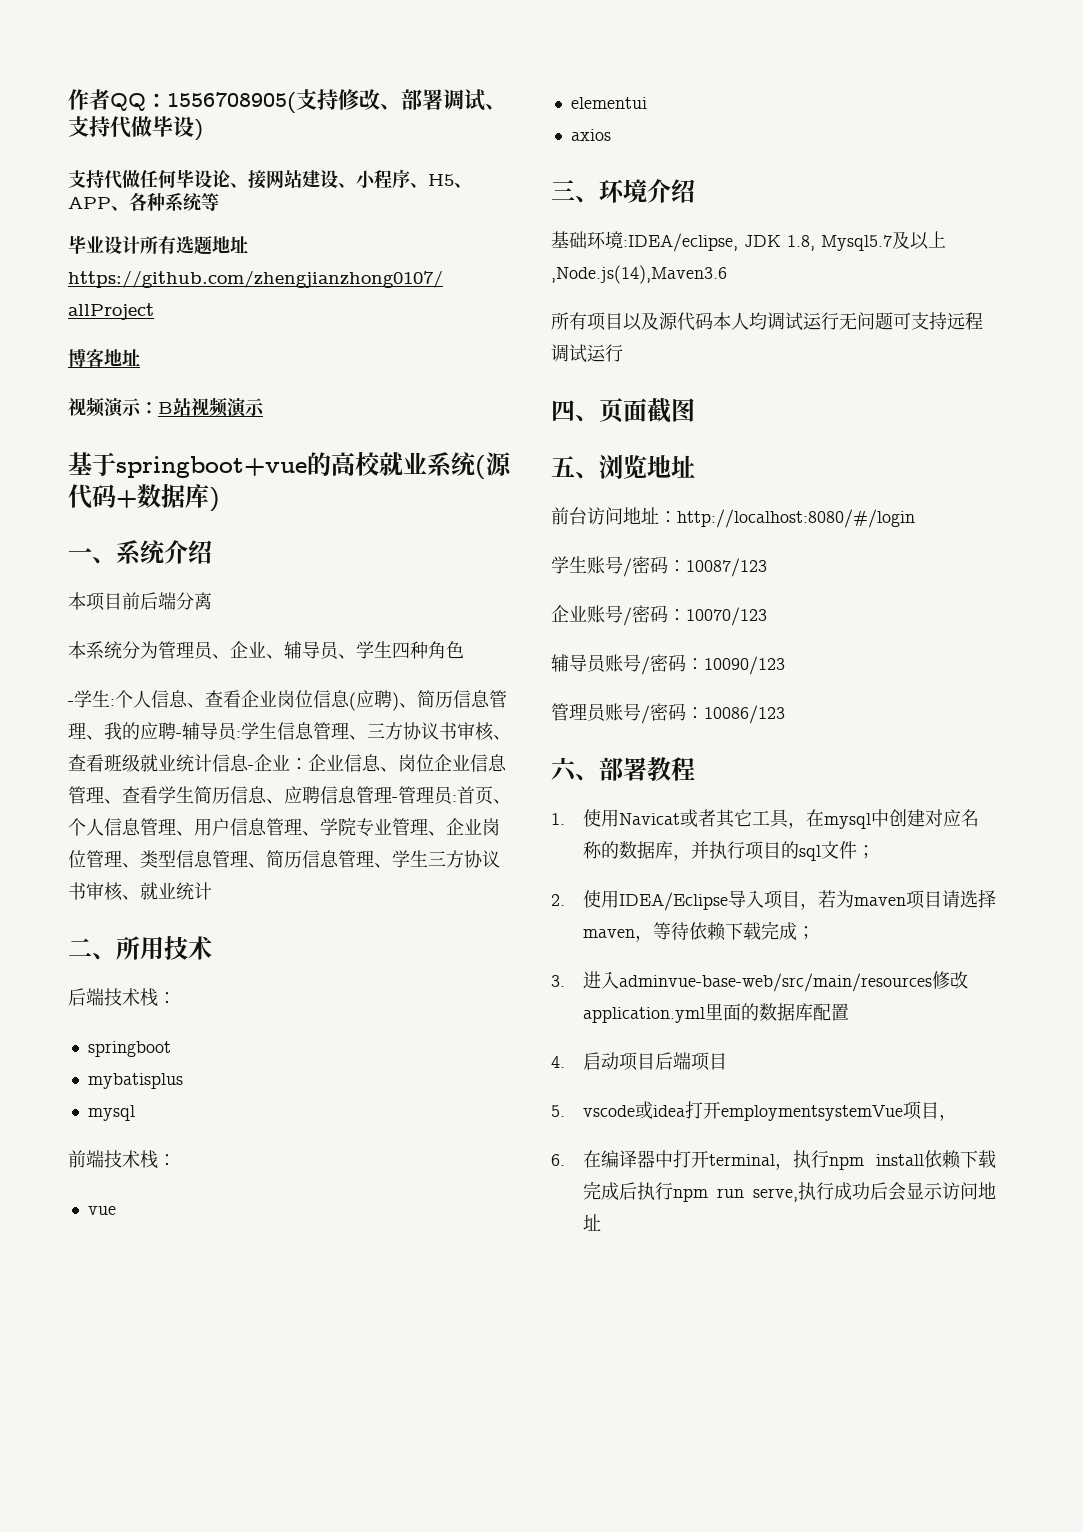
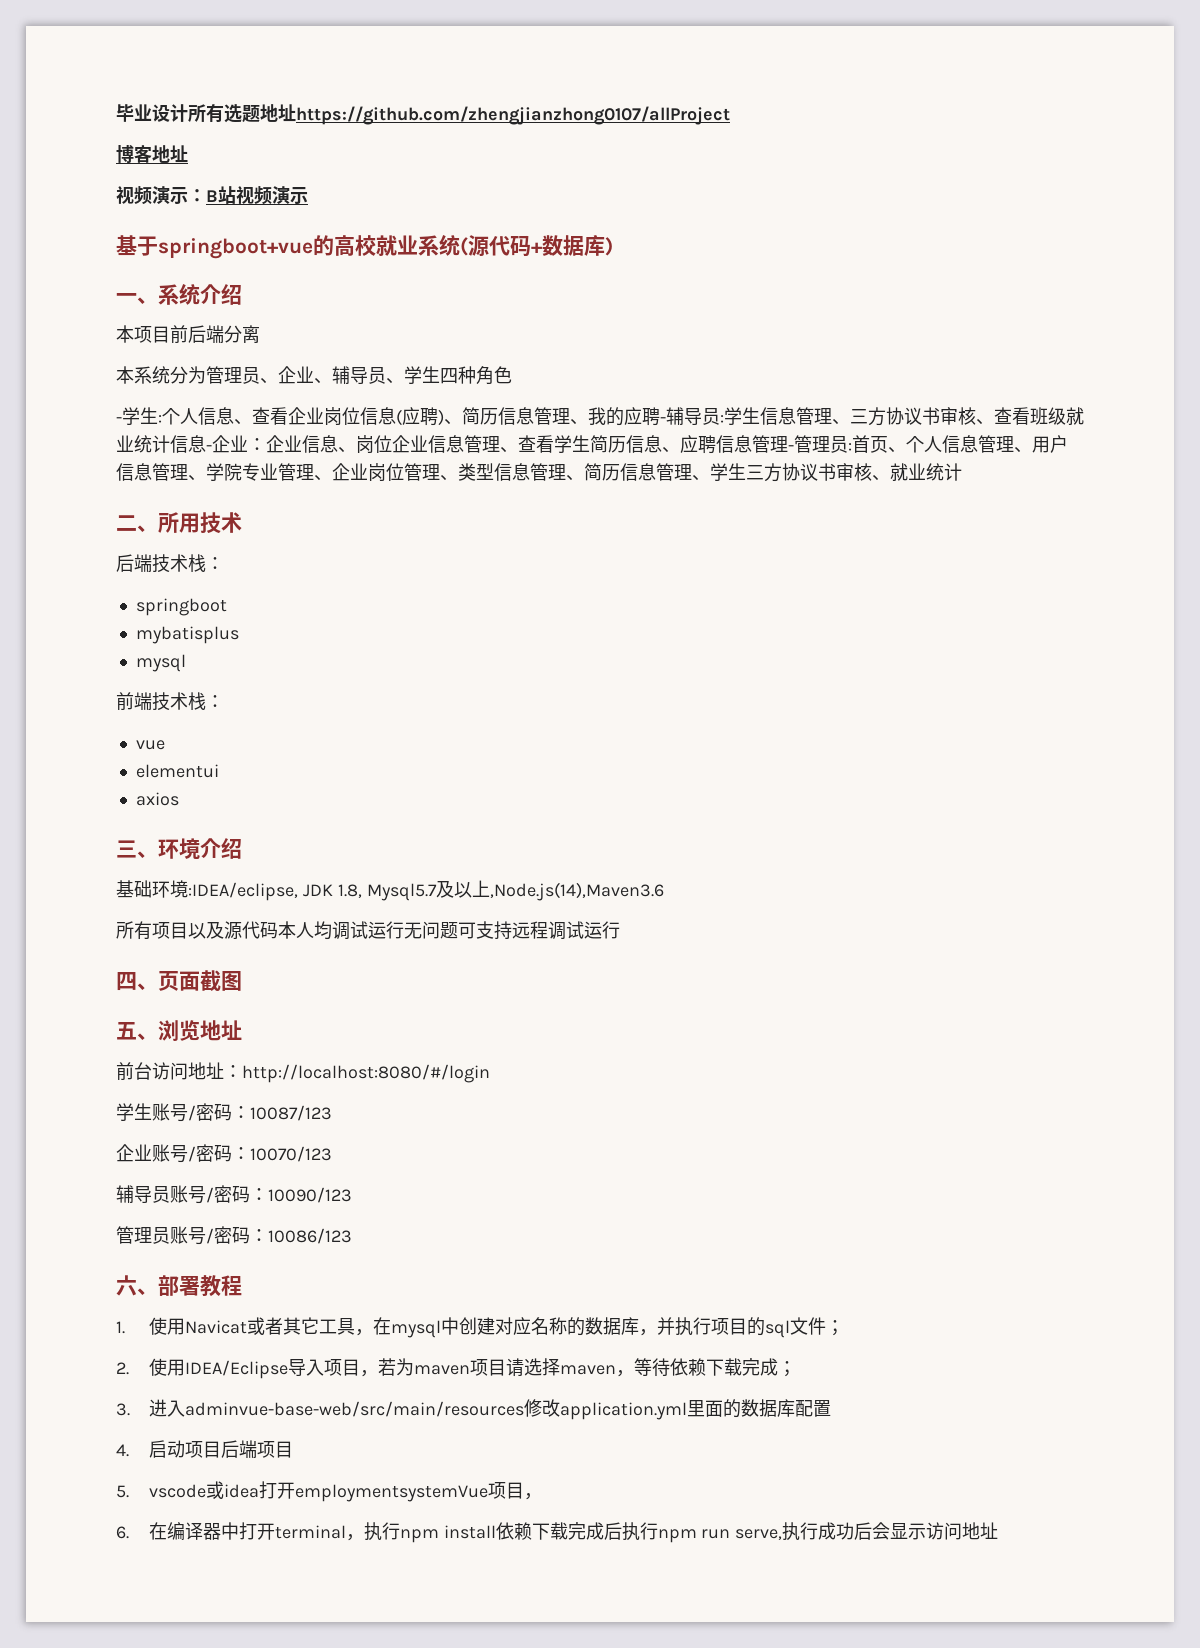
[68,89,506,113] [68,116,203,141] [68,169,472,189] [68,192,219,212] 作者QQ：1556708905(支持修改、部署调试、支持代做毕设) // 支持代做任何毕设论、接网站建设、小程序、H5、APP、各种系统等 // -> (116, 113) none

